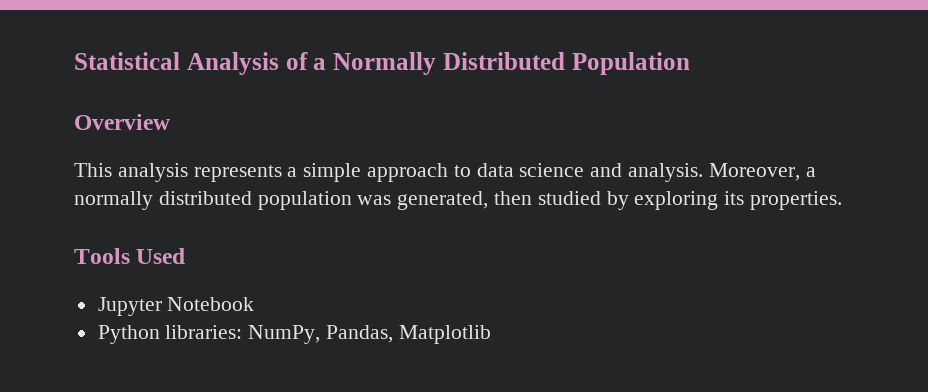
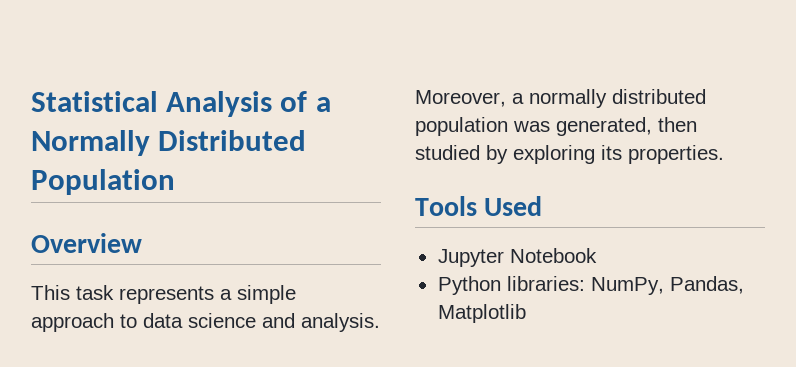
[117,163,188,182] analysis -> [76,285,114,300] task

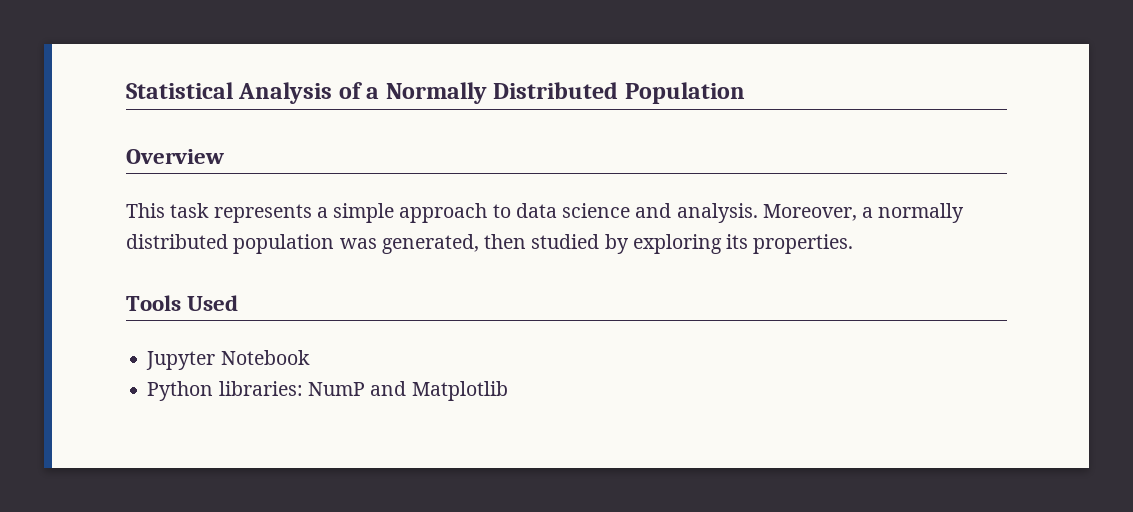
[590,276,744,295] NumPy, Pandas, -> [307,381,407,396] NumP and

